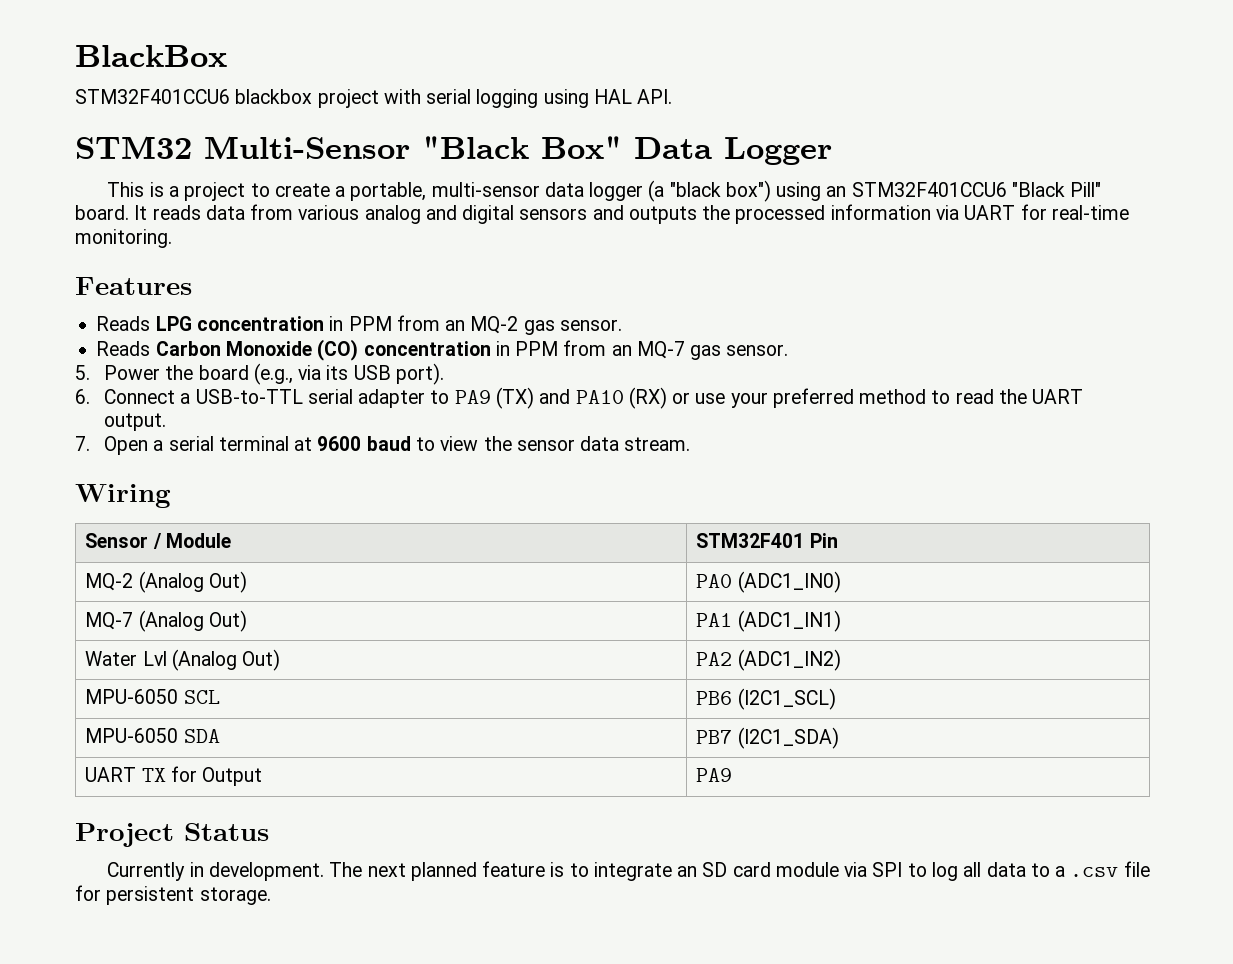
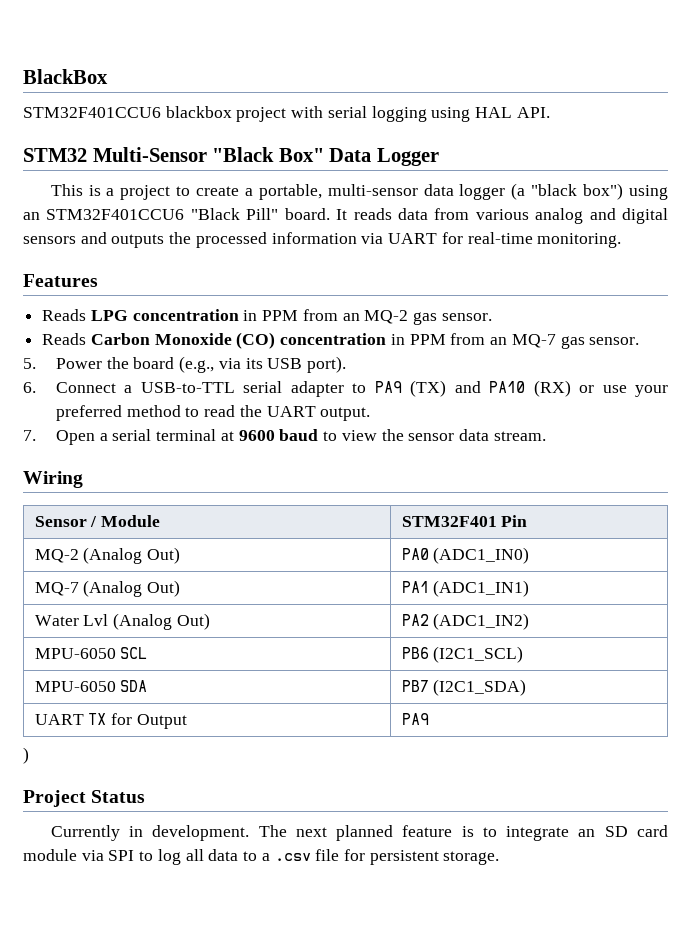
(733, 775) none -> [23,747,29,764] // )

